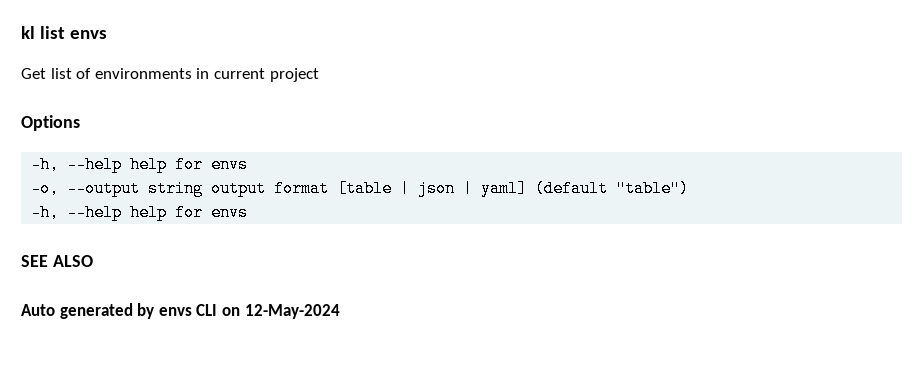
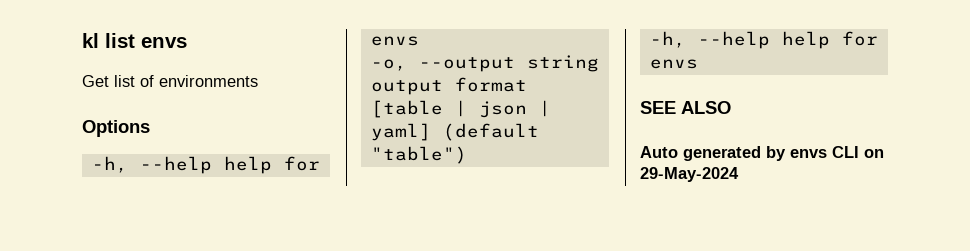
[196,68,319,82] in current project -> (258, 81) none
[244,304,340,319] 12-May-2024 -> [640,167,739,182] 29-May-2024

